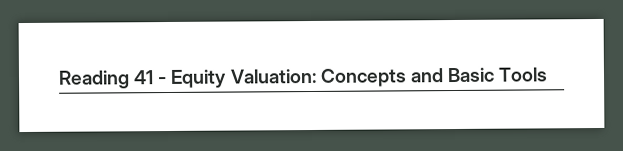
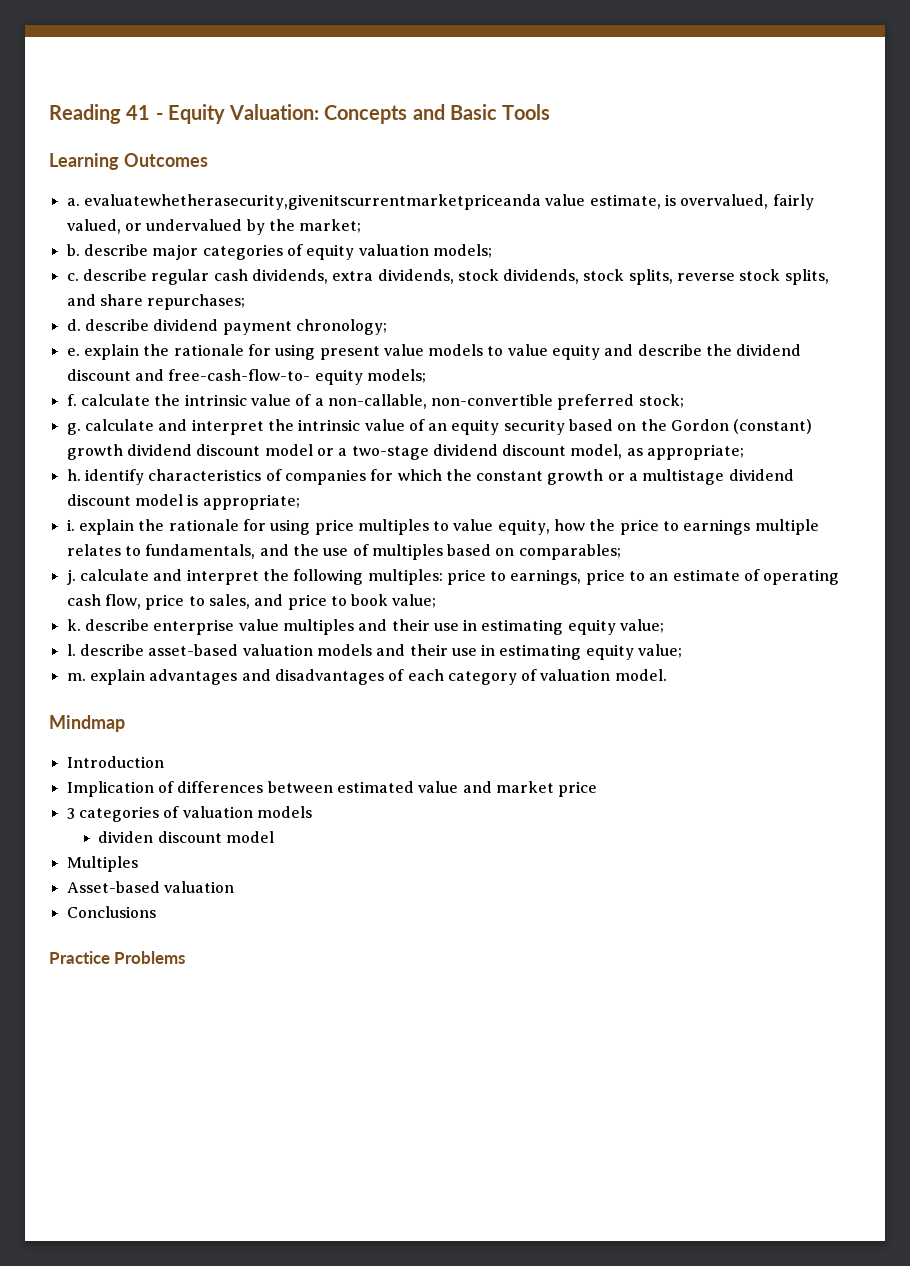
(549, 74) none -> [49,153,208,170] [66,194,814,210] [66,219,362,235] [66,244,492,260] [66,269,829,285] [66,294,246,310] [66,319,387,335] [66,344,802,360] [66,369,426,385] [66,394,684,410] [66,419,813,435] [66,444,745,460] [66,469,794,485] [66,494,300,510] [66,519,819,535] [66,544,621,560] [66,569,840,585] [66,594,437,610] [66,619,665,635] [66,644,683,660] [66,669,667,685] [49,715,125,732] [66,756,164,768] [66,781,598,797] [66,806,312,822] [98,831,274,843] [66,856,138,872] [66,881,234,893] [66,906,156,918] [49,951,186,964] // Learning Outcomes // a. evaluatewhetherasecurity,givenitscurrentmarketpriceanda value estimate, is overvalued, fairly valued, or undervalued by the market; // b. describe major categories of equity valuation models; // c. describe regular cash dividends, extra dividends, stock dividends, stock splits, reverse stock splits, and share repurchases; // d. describe dividend payment chronology; // e. explain the rationale for using present value models to value equity and describe the dividend discount and free-cash-flow-to- equity models; // f. calculate the intrinsic value of a non-callable, non-convertible preferred stock; // g. calculate and interpret the intrinsic value of an equity security based on the Gordon (constant) growth dividend discount model or a two-stage dividend discount model, as appropriate; // h. identify characteristics of companies for which the constant growth or a multistage dividend discount model is appropriate; // i. explain the rationale for using price multiples to value equity, how the price to earnings multiple relates to fundamentals, and the use of multiples based on comparables; // j. calculate and interpret the following multiples: price to earnings, price to an estimate of operating cash flow, price to sales, and price to book value; // k. describe enterprise value multiples and their use in estimating equity value; // l. describe asset-based valuation models and their use in estimating equity value; // m. explain advantages and disadvantages of each category of valuation model. // Mindmap // Introduction // Implication of differences between estimated value and market price // 3 categories of valuation models // dividen discount model // Multiples // Asset-based valuation // Conclusions // Practice Problems

